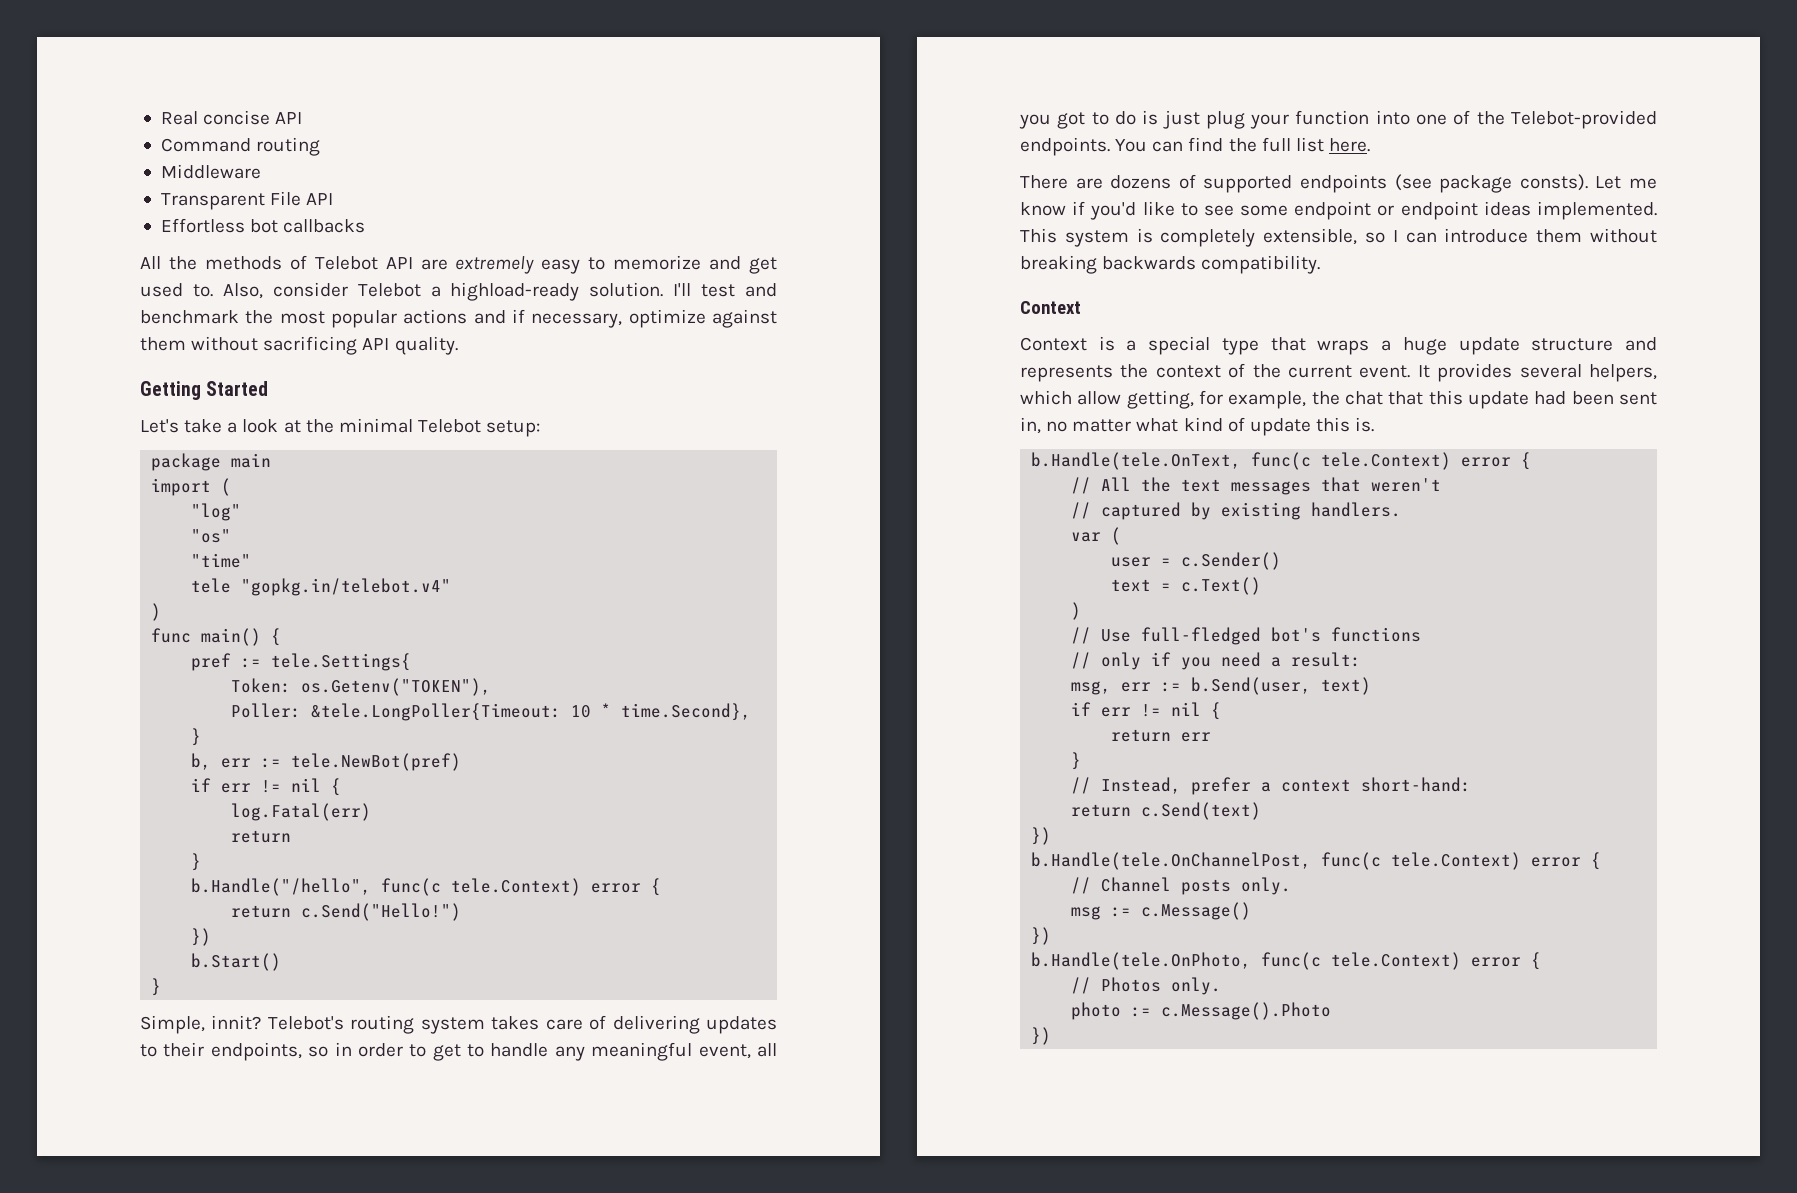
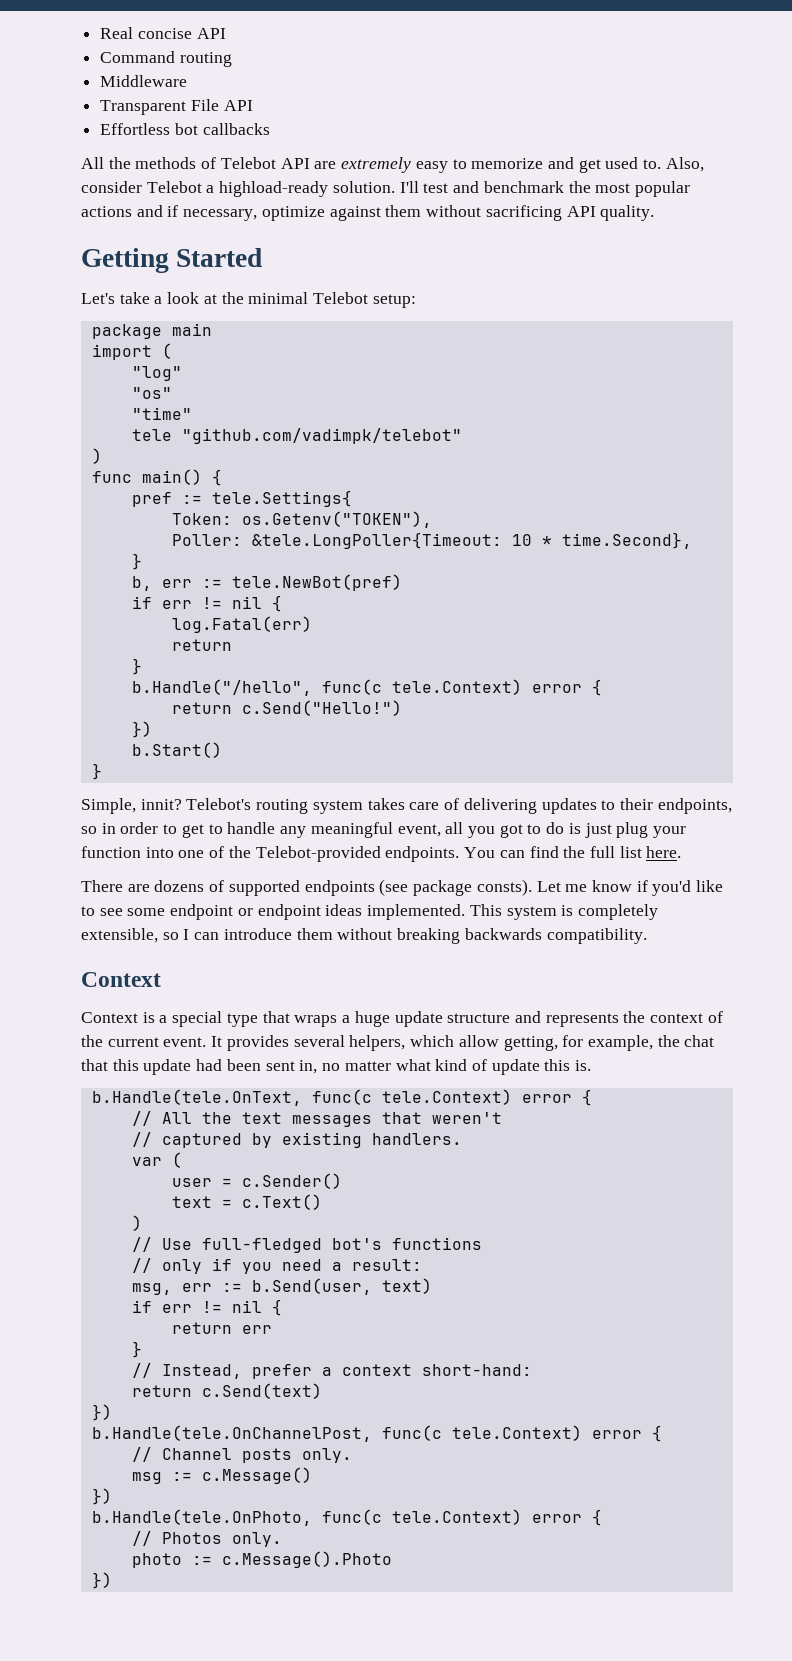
[241,578,452,596] "gopkg.in/telebot.v4" -> [181,428,462,444] "github.com/vadimpk/telebot"

